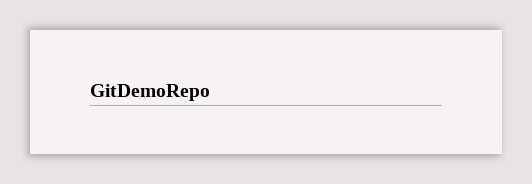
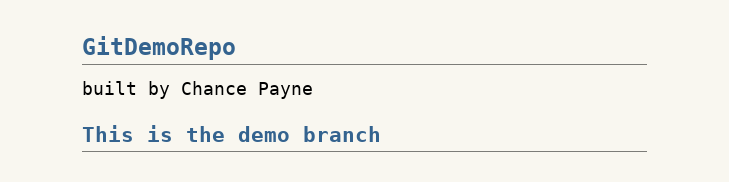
(210, 92) none -> [82,81,313,99] [82,125,381,142] // built by Chance Payne // This is the demo branch

